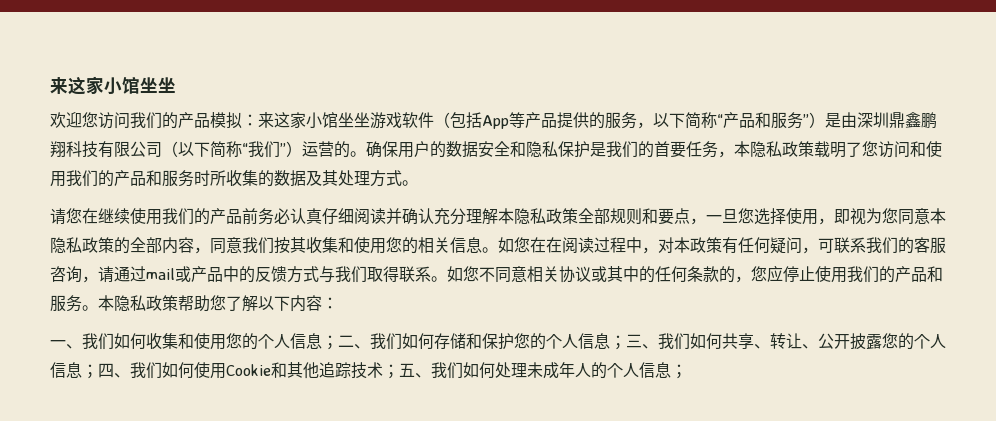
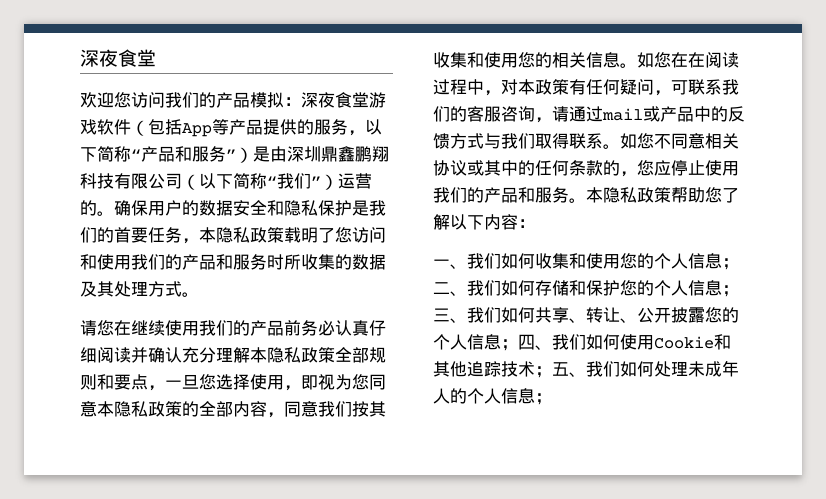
[50,76,176,95] 来这家小馆坐坐 -> [80,49,156,67] 深夜食堂
[258,112,370,129] 来这家小馆坐坐 -> [301,92,369,108] 深夜食堂

